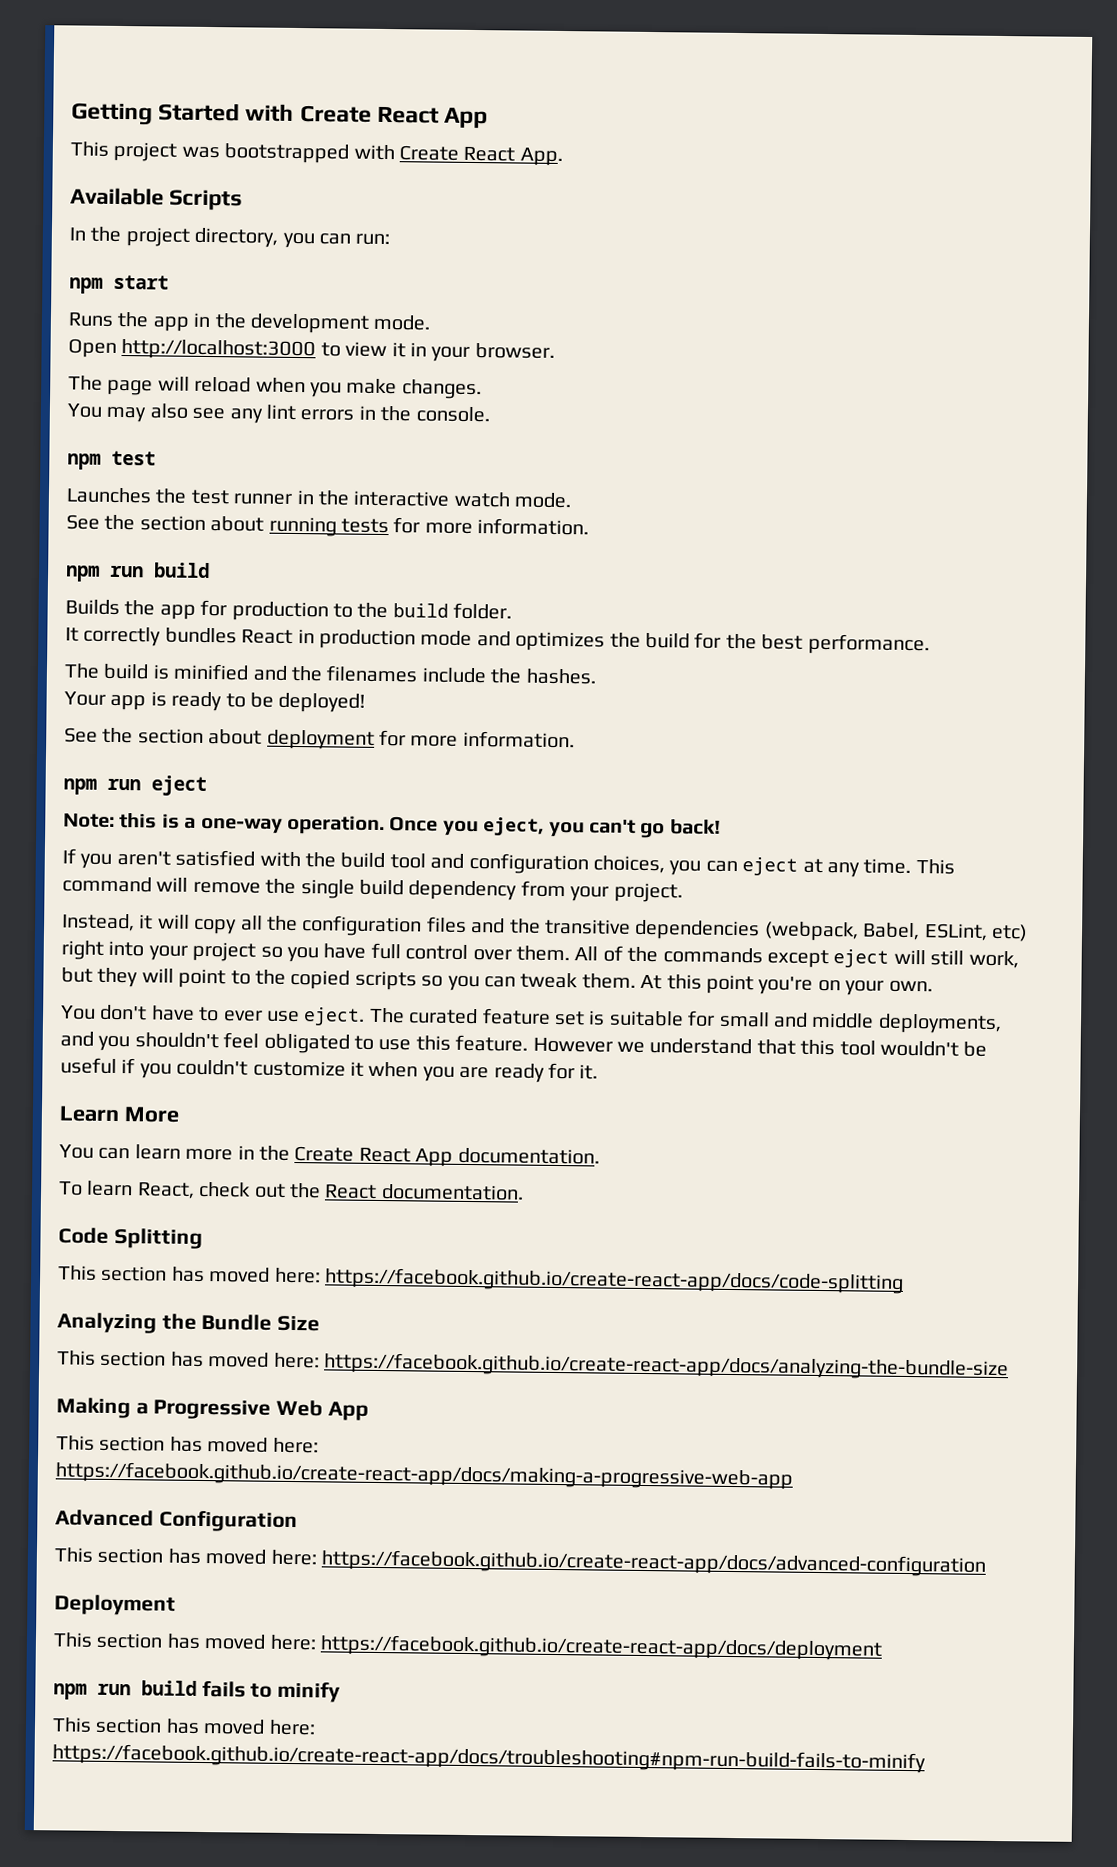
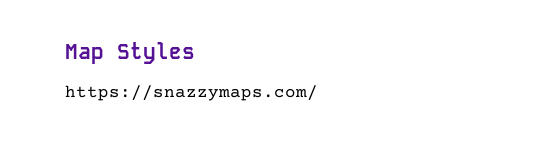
[71,102,489,129] [70,141,563,166] [70,187,243,211] [69,226,391,249] [69,274,169,294] [68,311,432,334] [68,338,555,362] [68,375,482,400] [67,403,490,424] [67,450,156,470] [66,487,572,509] [66,514,590,537] [65,562,210,582] [65,599,513,622] [65,626,930,656] [64,663,596,685] [64,691,367,713] [64,727,575,750] [63,775,207,796] [63,813,721,839] [62,848,955,878] [62,876,683,903] [62,913,1028,942] [61,940,1019,969] [61,967,933,996] [60,1004,1002,1035] [60,1031,988,1057] [60,1057,599,1083] [59,1105,180,1123] [59,1144,600,1167] [58,1180,524,1201] [58,1227,203,1249] [58,1265,904,1294] [57,1312,321,1334] [57,1350,1009,1381] [56,1397,369,1421] [56,1435,319,1454] [55,1461,793,1490] [55,1509,298,1533] [54,1547,986,1577] [54,1594,176,1616] [53,1632,882,1661] [53,1680,342,1703] [52,1717,316,1736] [52,1743,926,1774] Getting Started with Create React App // This project was bootstrapped with Create React App. // Available Scripts // In the project directory, you can run: // npm start // Runs the app in the development mode. // Open http://localhost:3000 to view it in your browser. // The page will reload when you make changes. // You may also see any lint errors in the console. // npm test // Launches the test runner in the interactive watch mode. // See the section about running tests for more information. // npm run build // Builds the app for production to the build folder. // It correctly bundles React in production mode and optimizes the build for the best performance. // The build is minified and the filenames include the hashes. // Your app is ready to be deployed! // See the section about deployment for more information. // npm run eject // Note: this is a one-way operation. Once you eject, you can't go back! // If you aren't satisfied with the build tool and configuration choices, you can eject at any time. This command will remove the single build dependency from your project. // Instead, it will copy all the configuration files and the transitive dependencies (webpack, Babel, ESLint, etc) right into your project so you have full control over them. All of the commands except eject will still work, but they will point to the copied scripts so you can tweak them. At this point you're on your own. // You don't have to ever use eject. The curated feature set is suitable for small and middle deployments, and you shouldn't feel obligated to use this feature. However we understand that this tool wouldn't be useful if you couldn't customize it when you are ready for it. // Learn More // You can learn more in the Create React App documentation. // To learn React, check out the React documentation. // Code Splitting // This section has moved here: https://facebook.github.io/create-react-app/docs/code-splitting // Analyzing the Bundle Size // This section has moved here: https://facebook.github.io/create-react-app/docs/analyzing-the-bundle-size // Making a Progressive Web App // This section has moved here: https://facebook.github.io/create-react-app/docs/making-a-progressive-web-app // Advanced Configuration // This section has moved here: https://facebook.github.io/create-react-app/docs/advanced-configuration // Deployment // This section has moved here: https://facebook.github.io/create-react-app/docs/deployment // npm run build fails to minify // This section has moved here: https://facebook.github.io/create-react-app/docs/troubleshooting#npm-run-build-fails-to-minify -> [65,42,195,64] [65,85,318,101] Map Styles // https://snazzymaps.com/

